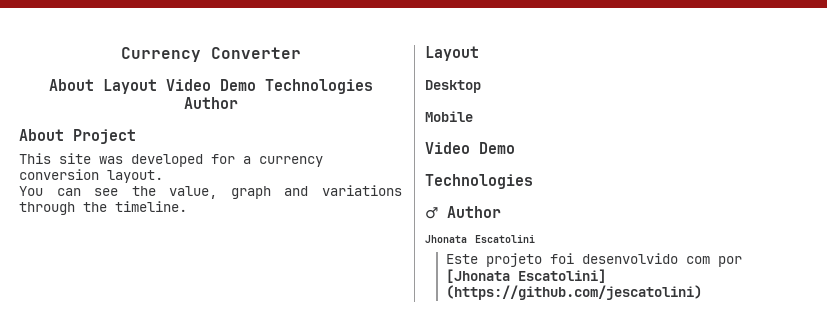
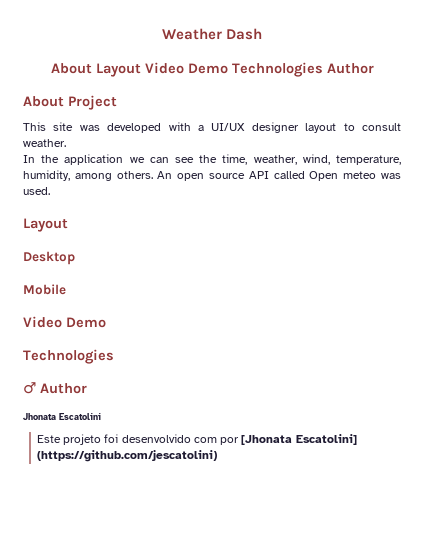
[120,47,301,62] Currency Converter -> [161,28,263,40] Weather Dash
[211,154,323,167] [19,169,163,183] [19,185,402,199] [19,201,187,215] for a currency conversion layout. // You can see the value, graph and variations through the timeline. -> [168,122,401,133] [23,139,66,147] [23,154,401,165] [23,170,402,181] [23,187,50,195] with a UI/UX designer layout to consult weather. // In the application we can see the time, weather, wind, temperature, humidity, among others. An open source API called Open meteo was used.

